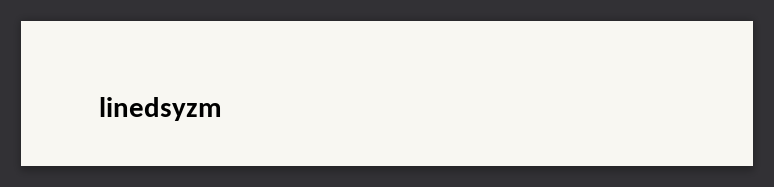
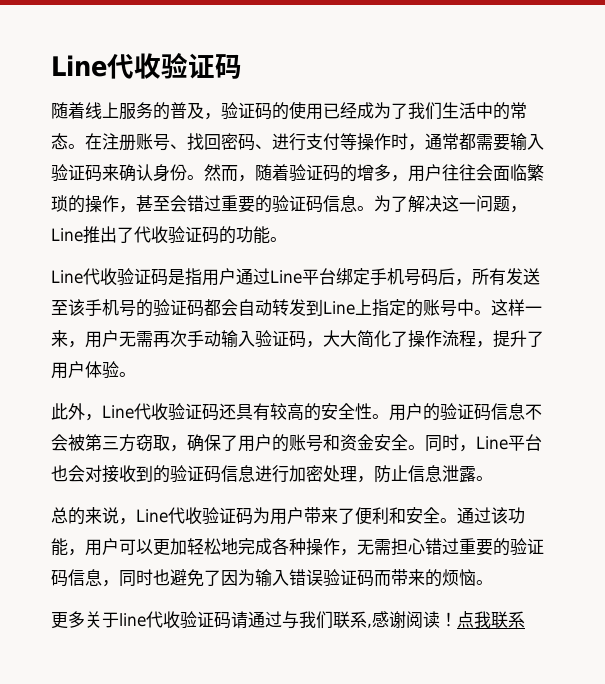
[99,97,222,121] linedsyzm -> [51,53,242,79] [51,101,527,120] [51,133,544,151] [51,164,544,182] [51,195,527,213] [51,226,287,244] [51,268,540,286] [51,299,542,317] [51,330,544,348] [51,361,136,379] [51,403,542,421] [51,434,542,452] [51,465,493,483] [51,507,525,525] [51,538,544,556] [51,569,493,587] [51,611,525,629] Line代收验证码 // 随着线上服务的普及，验证码的使用已经成为了我们生活中的常态。在注册账号、找回密码、进行支付等操作时，通常都需要输入验证码来确认身份。然而，随着验证码的增多，用户往往会面临繁琐的操作，甚至会错过重要的验证码信息。为了解决这一问题，Line推出了代收验证码的功能。 // Line代收验证码是指用户通过Line平台绑定手机号码后，所有发送至该手机号的验证码都会自动转发到Line上指定的账号中。这样一来，用户无需再次手动输入验证码，大大简化了操作流程，提升了用户体验。 // 此外，Line代收验证码还具有较高的安全性。用户的验证码信息不会被第三方窃取，确保了用户的账号和资金安全。同时，Line平台也会对接收到的验证码信息进行加密处理，防止信息泄露。 // 总的来说，Line代收验证码为用户带来了便利和安全。通过该功能，用户可以更加轻松地完成各种操作，无需担心错过重要的验证码信息，同时也避免了因为输入错误验证码而带来的烦恼。 // 更多关于line代收验证码请通过与我们联系,感谢阅读！点我联系

